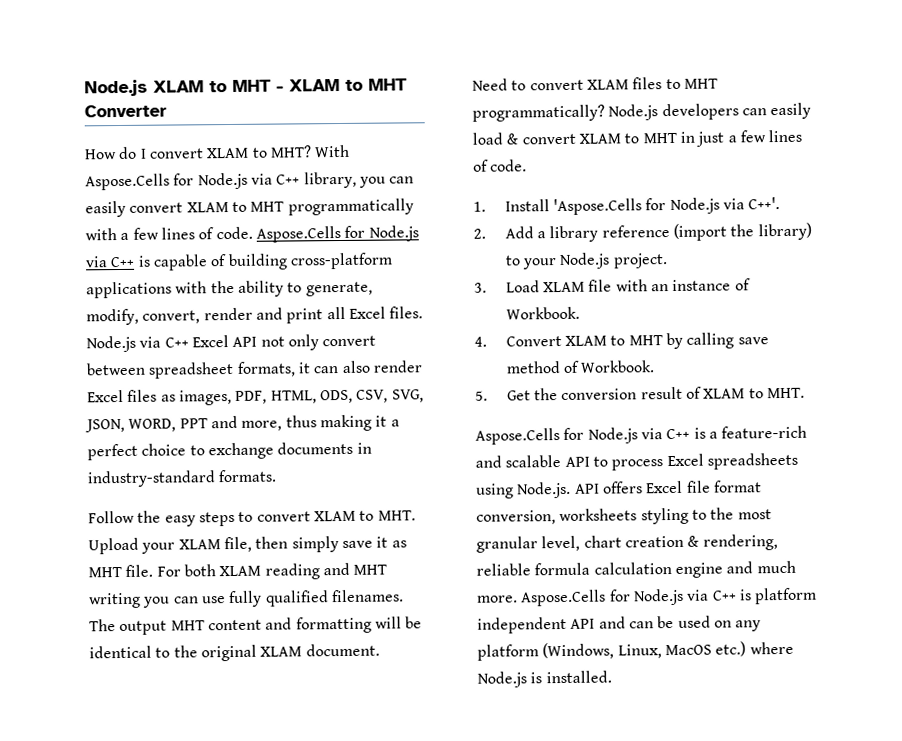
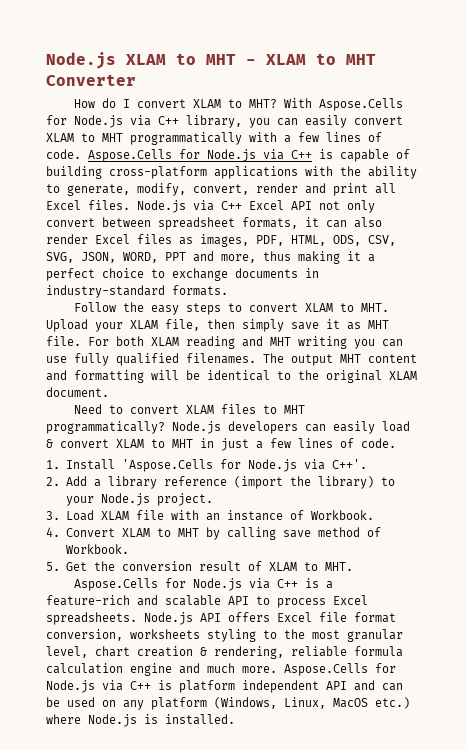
[706,452,798,470] [476,481,572,499] spreadsheets using Node.js. -> [46,612,193,625] spreadsheets. Node.js

